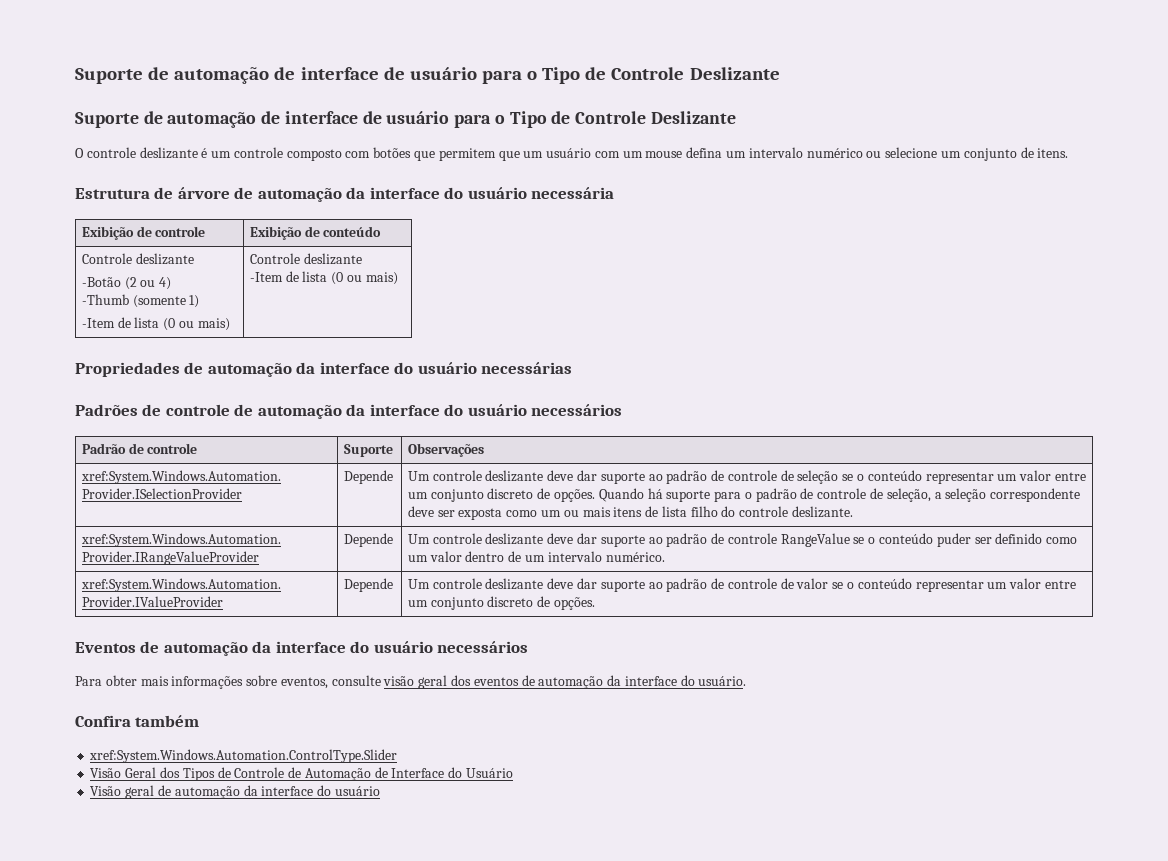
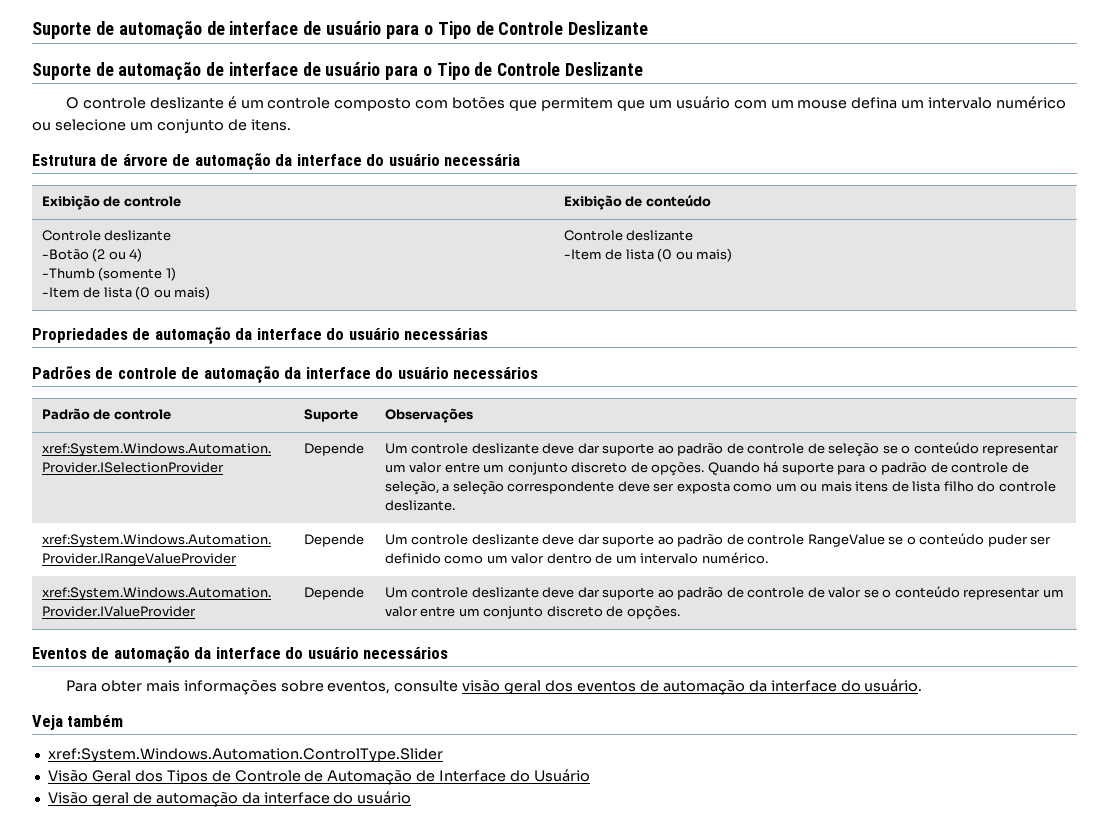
[75,715,131,727] Confira -> [32,715,63,730] Veja

